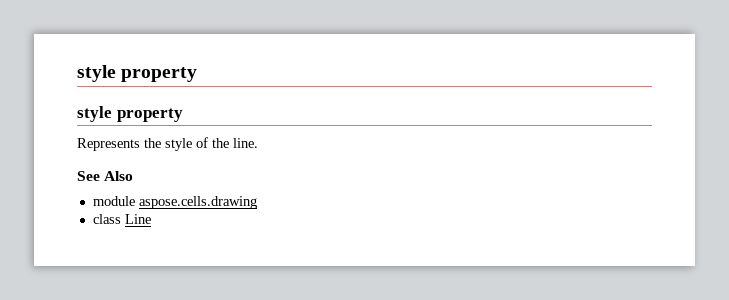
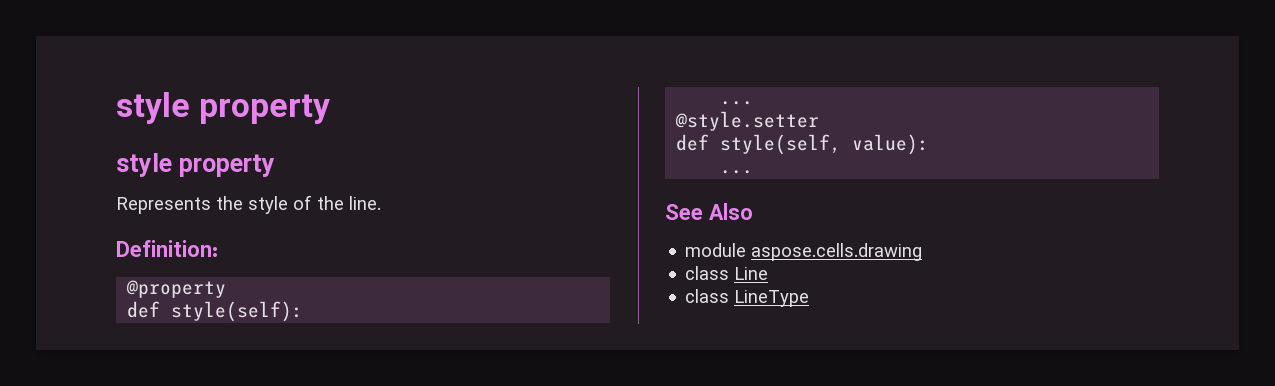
(258, 143) none -> [116,240,218,257] [126,280,227,298] [127,301,304,322] [720,101,754,105] [675,111,820,131] [676,134,930,155] [720,170,754,174] // Definition: // @property // def style(self): // ... // @style.setter // def style(self, value): // ...
(151, 219) none -> [685,289,810,307] // class LineType

